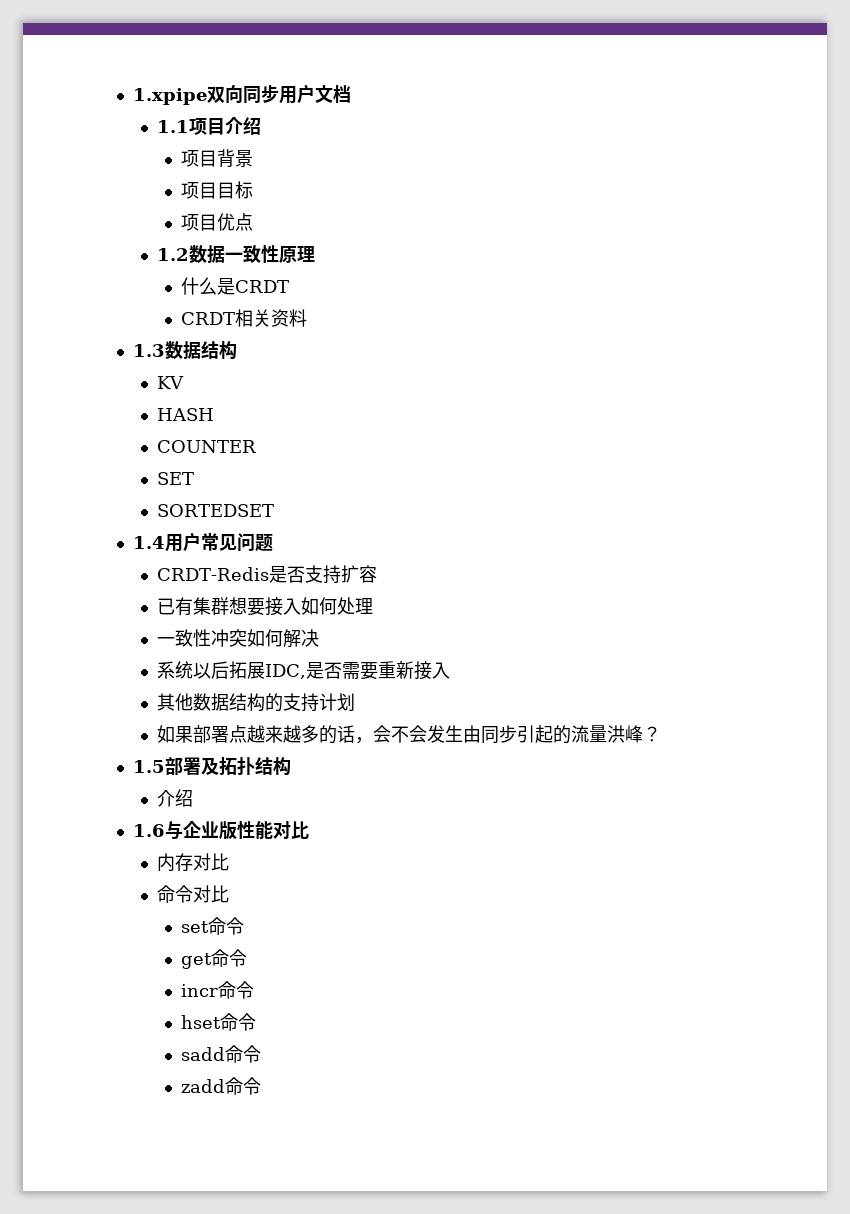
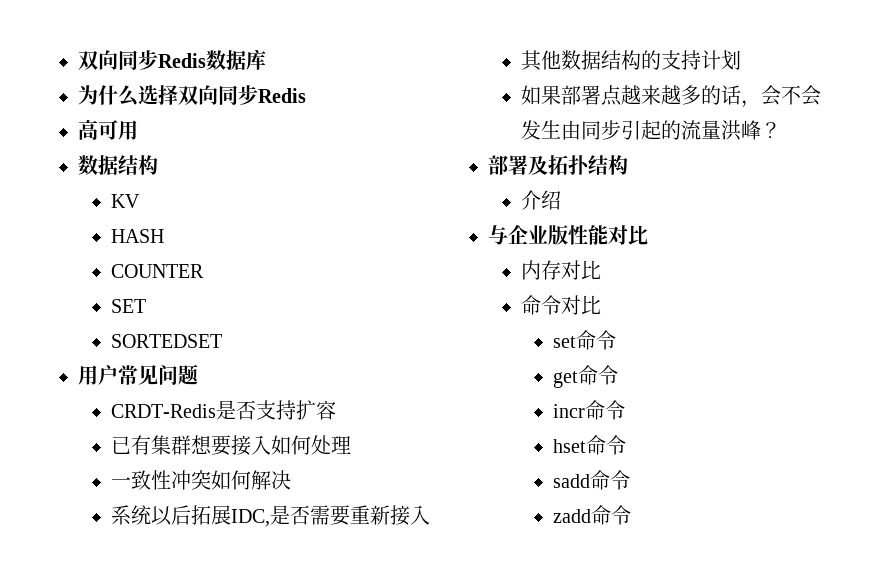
[132,84,351,105] [156,117,261,135] [180,149,253,167] [180,181,253,199] [180,213,253,231] [156,245,315,263] [180,277,289,295] [180,309,307,327] [132,344,165,357] 1.xpipe双向同步用户文档 // 1.1项目介绍 // 项目背景 // 项目目标 // 项目优点 // 1.2数据一致性原理 // 什么是CRDT // CRDT相关资料 // 1.3 -> [78,49,266,70] [78,85,306,107] [78,120,138,140] 双向同步Redis数据库 // 为什么选择双向同步Redis // 高可用 //
[132,536,165,549] 1.4 -> (222, 341) none
[132,760,165,773] 1.5 -> (781, 130) none
[132,824,165,837] 1.6 -> (561, 200) none

